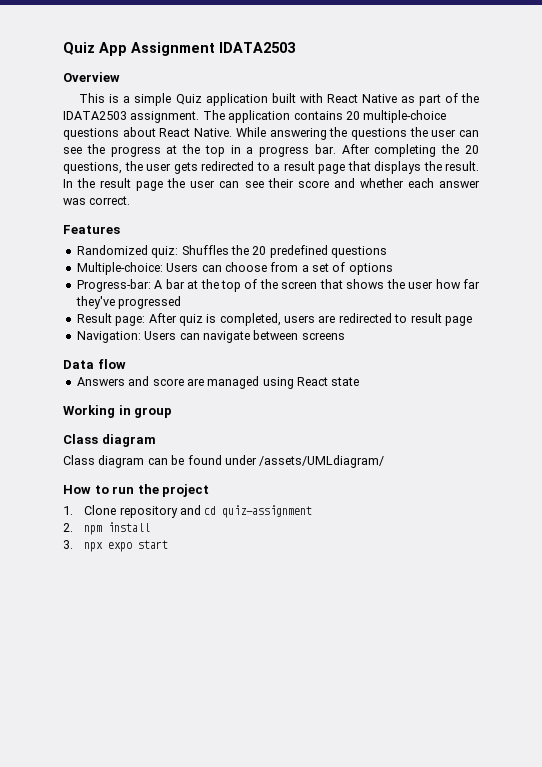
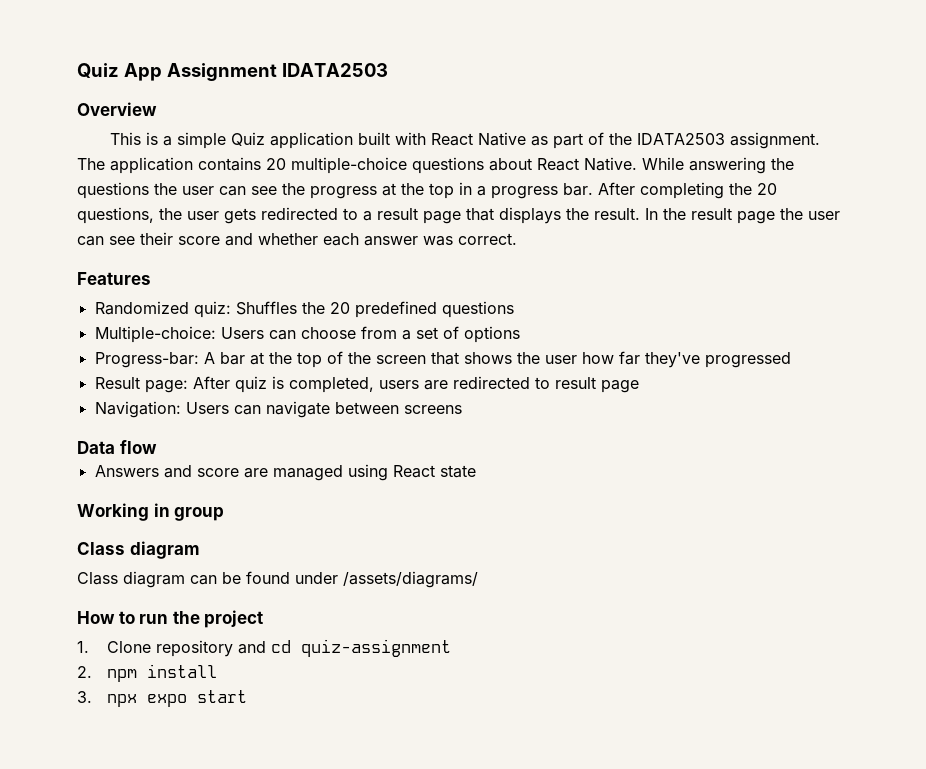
[259,455,385,468] /assets/UMLdiagram/ -> [343,571,478,588] /assets/diagrams/

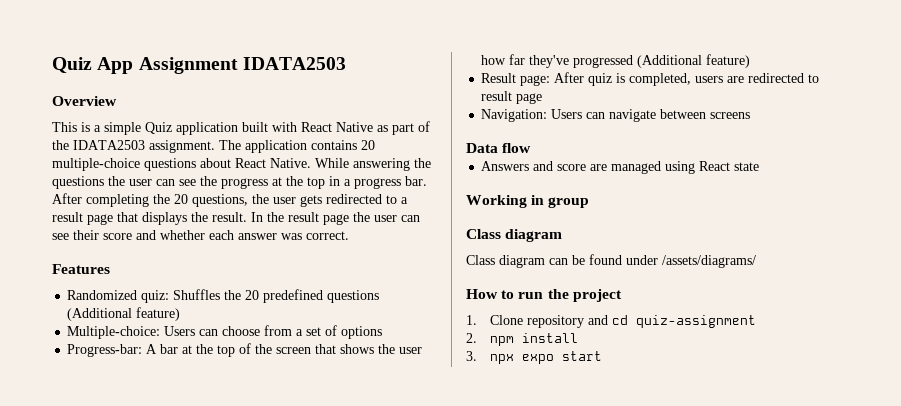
(514, 309) none -> [67,307,181,321] (Additional feature)
(791, 360) none -> [637,54,751,68] (Additional feature)

